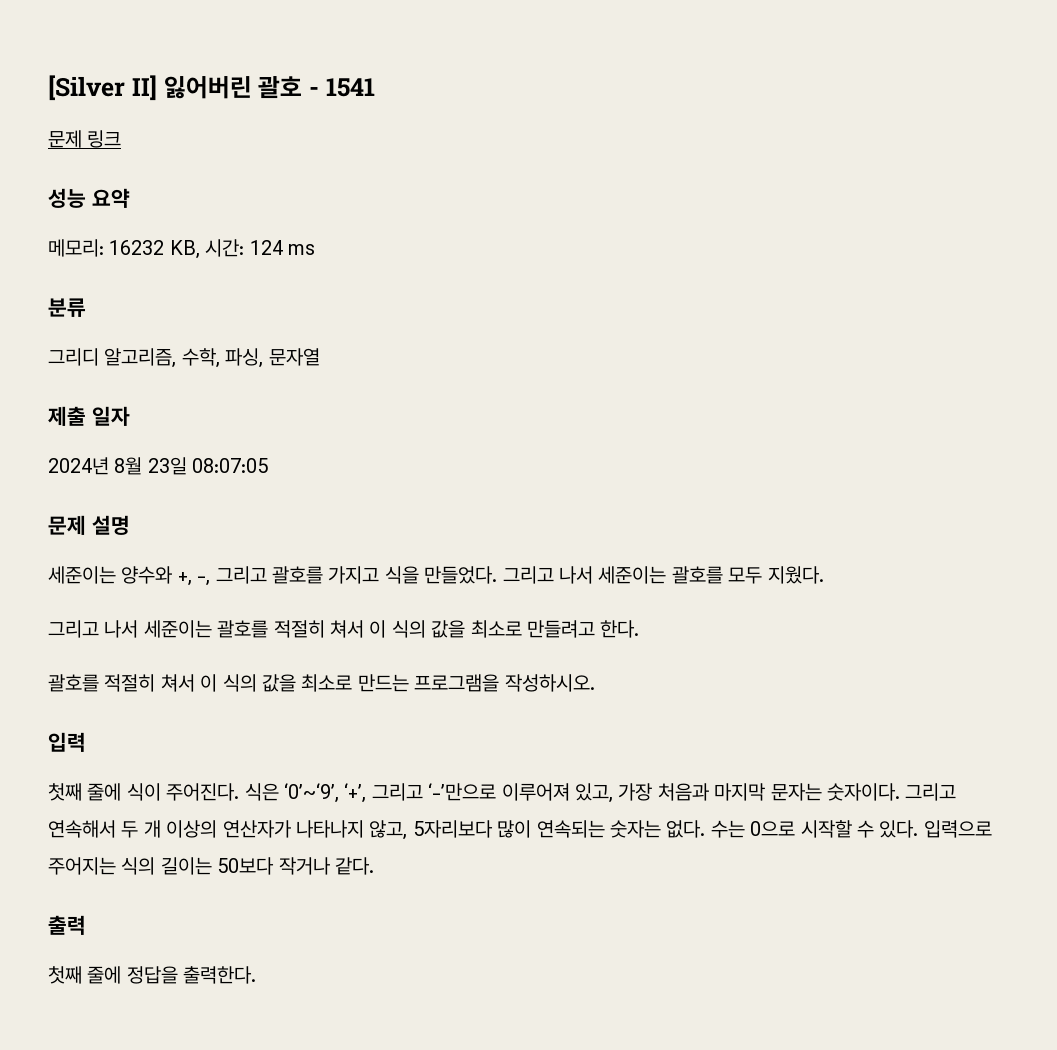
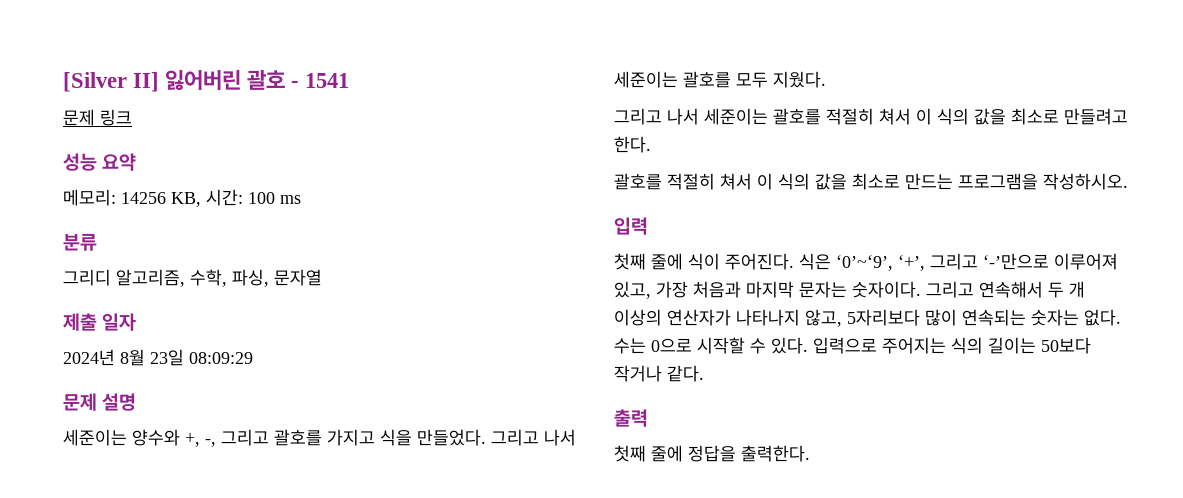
[109,240,165,255] 16232 -> [121,192,166,204] 14256
[249,240,283,255] 124 -> [248,192,275,204] 100
[192,458,269,473] 08:07:05 -> [189,352,253,364] 08:09:29

